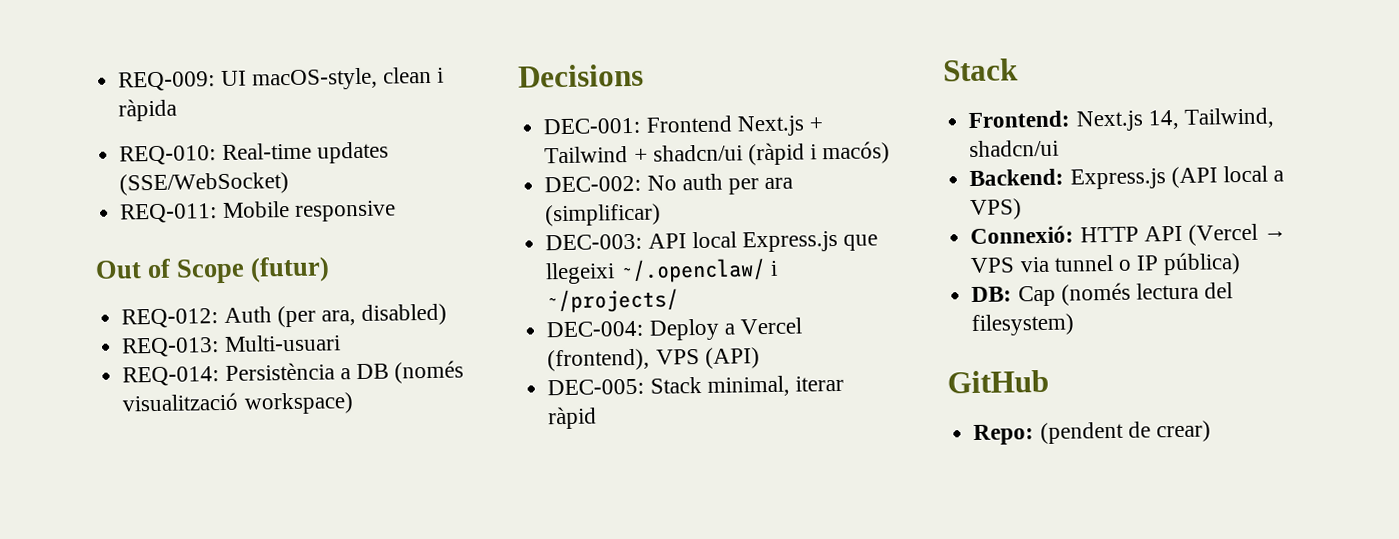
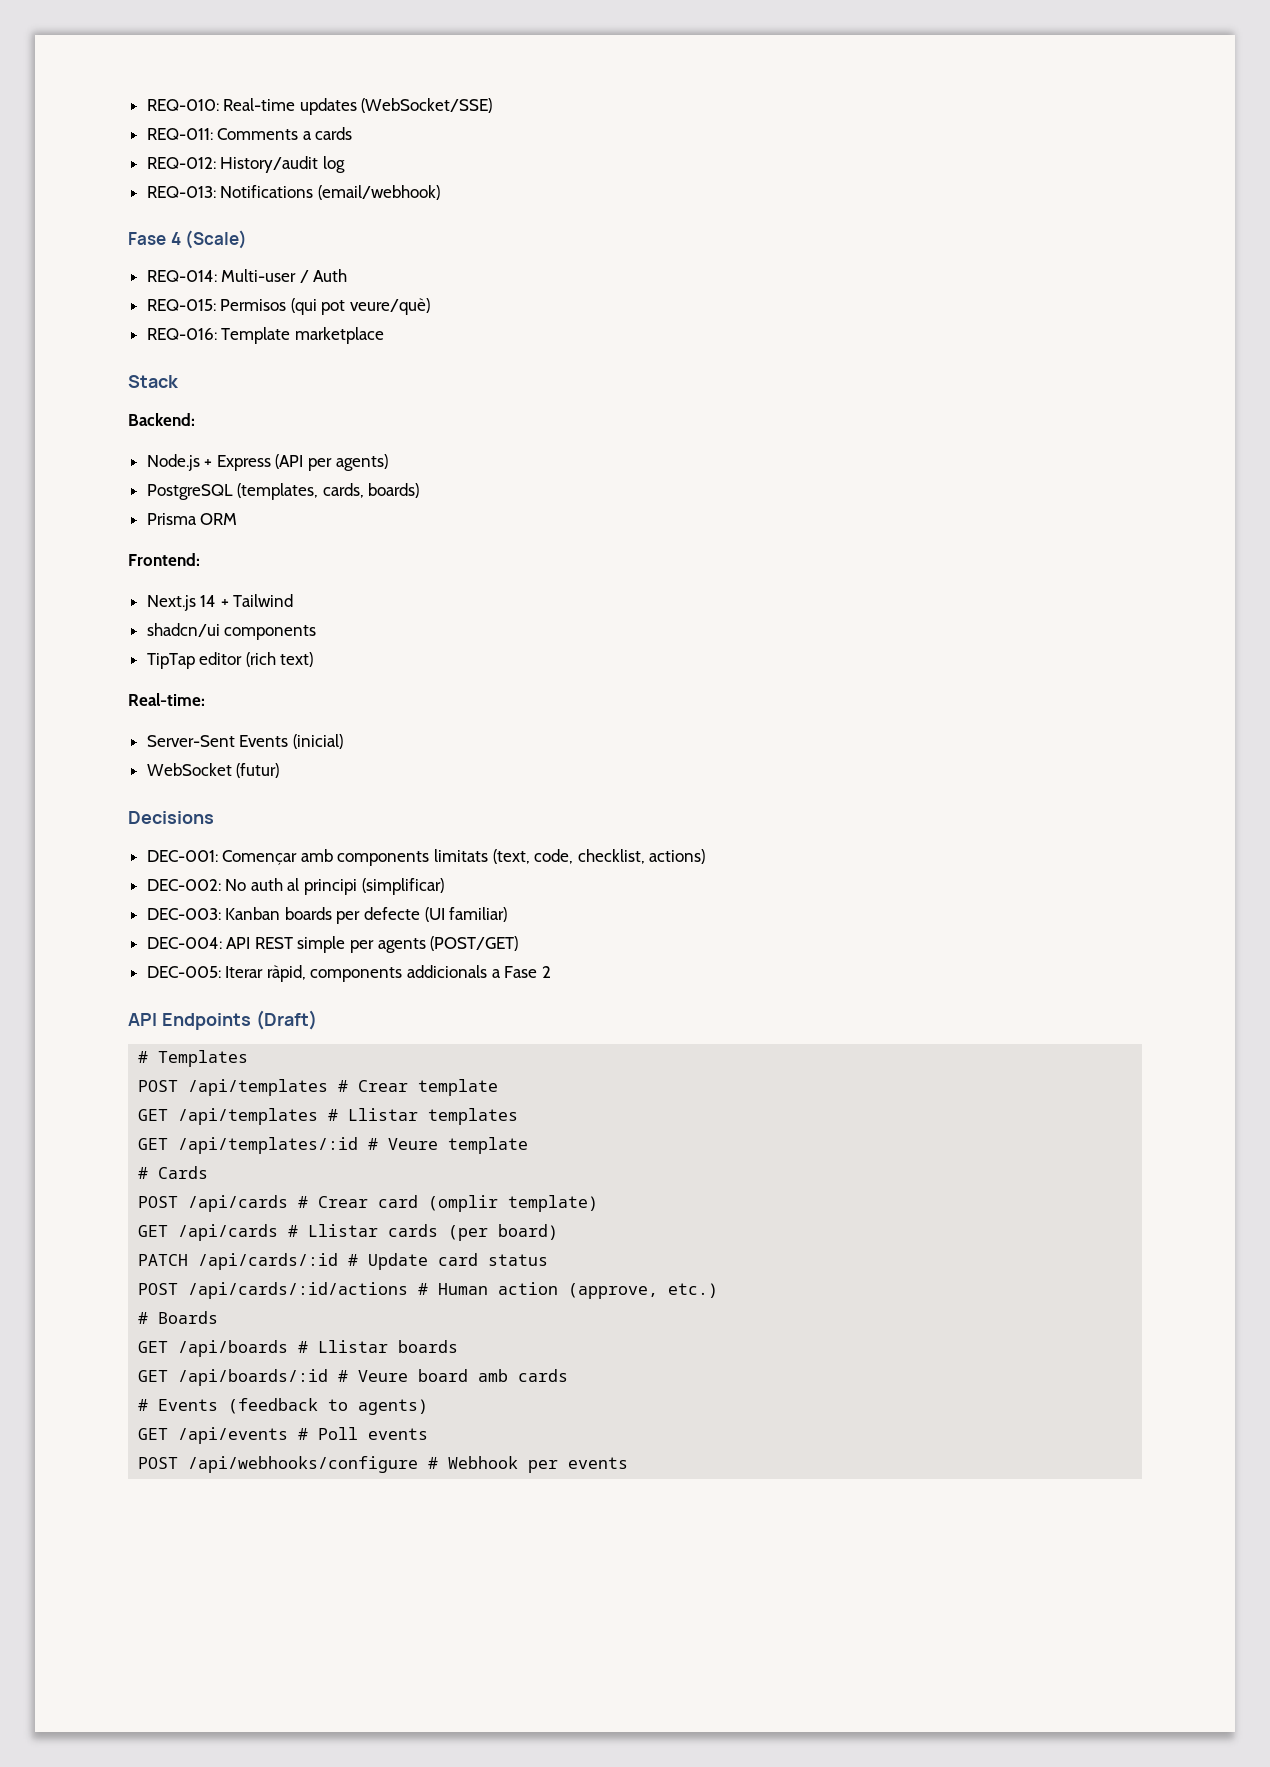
[118,66,445,92] [118,98,178,122] REQ-009: UI macOS-style, clean i ràpida // -> (146, 105) none
[119,171,290,196] (SSE/WebSocket) -> [361,98,493,113] (WebSocket/SSE)
[221,200,396,222] [95,256,331,284] [121,303,448,329] [121,334,341,358] [122,360,465,387] [122,392,354,415] [517,63,644,88] [543,115,823,137] [544,141,891,166] Mobile responsive // Out of Scope (futur) // REQ-012: Auth (per ara, disabled) // REQ-013: Multi-usuari // REQ-014: Persistència a DB (només visualització workspace) // Decisions // DEC-001: Frontend Next.js + Tailwind + shadcn/ui (ràpid i macós) -> [217,127,353,140] [146,156,345,173] [146,185,440,200] [128,230,248,249] [146,269,348,283] [146,298,431,315] [146,327,384,344] [128,375,179,388] [128,413,195,426] [146,454,388,471] [146,483,420,500] [146,513,238,525] [128,553,200,566] [146,594,294,611] [146,623,317,640] [146,652,314,669] [128,693,205,706] [146,734,343,749] [146,763,280,778] [128,811,214,824] [146,849,706,866] Comments a cards // REQ-012: History/audit log // REQ-013: Notifications (email/webhook) // Fase 4 (Scale) // REQ-014: Multi-user / Auth // REQ-015: Permisos (qui pot veure/què) // REQ-016: Template marketplace // Stack // Backend: // Node.js + Express (API per agents) // PostgreSQL (templates, cards, boards) // Prisma ORM // Frontend: // Next.js 14 + Tailwind // shadcn/ui components // TipTap editor (rich text) // Real-time: // Server-Sent Events (inicial) // WebSocket (futur) // Decisions // DEC-001: Començar amb components limitats (text, code, checklist, actions)
[727,177,794,195] per ara -> [287,878,358,895] al principi
[647,230,879,253] [545,258,778,285] [546,288,680,314] [546,317,802,341] [547,347,760,372] [547,375,844,397] [548,406,598,430] [942,58,1019,82] [968,107,1274,132] [969,139,1060,158] [969,165,1285,190] [969,198,1023,221] [970,223,1288,246] [970,252,1242,276] [971,282,1234,307] [971,313,1075,337] [947,369,1049,394] [973,420,1211,446] API local Express.js que llegeixi ~/.openclaw/ i ~/projects/ // DEC-004: Deploy a Vercel (frontend), VPS (API) // DEC-005: Stack minimal, iterar ràpid // Stack // Frontend: Next.js 14, Tailwind, shadcn/ui // Backend: Express.js (API local a VPS) // Connexió: HTTP API (Vercel → VPS via tunnel o IP pública) // DB: Cap (només lectura del filesystem) // GitHub // Repo: (pendent de crear) -> [225,907,508,924] [146,936,519,953] [146,965,551,982] [128,1010,317,1030] [138,1050,249,1067] [138,1079,499,1096] [138,1108,519,1125] [138,1137,529,1154] [138,1166,209,1179] [138,1195,599,1212] [138,1224,559,1241] [138,1253,549,1270] [138,1282,719,1299] [138,1311,219,1324] [138,1340,459,1357] [138,1369,569,1386] [138,1398,429,1415] [138,1427,429,1444] [138,1456,629,1473] Kanban boards per defecte (UI familiar) // DEC-004: API REST simple per agents (POST/GET) // DEC-005: Iterar ràpid, components addicionals a Fase 2 // API Endpoints (Draft) // # Templates // POST /api/templates # Crear template // GET /api/templates # Llistar templates // GET /api/templates/:id # Veure template // # Cards // POST /api/cards # Crear card (omplir template) // GET /api/cards # Llistar cards (per board) // PATCH /api/cards/:id # Update card status // POST /api/cards/:id/actions # Human action (approve, etc.) // # Boards // GET /api/boards # Llistar boards // GET /api/boards/:id # Veure board amb cards // # Events (feedback to agents) // GET /api/events # Poll events // POST /api/webhooks/configure # Webhook per events

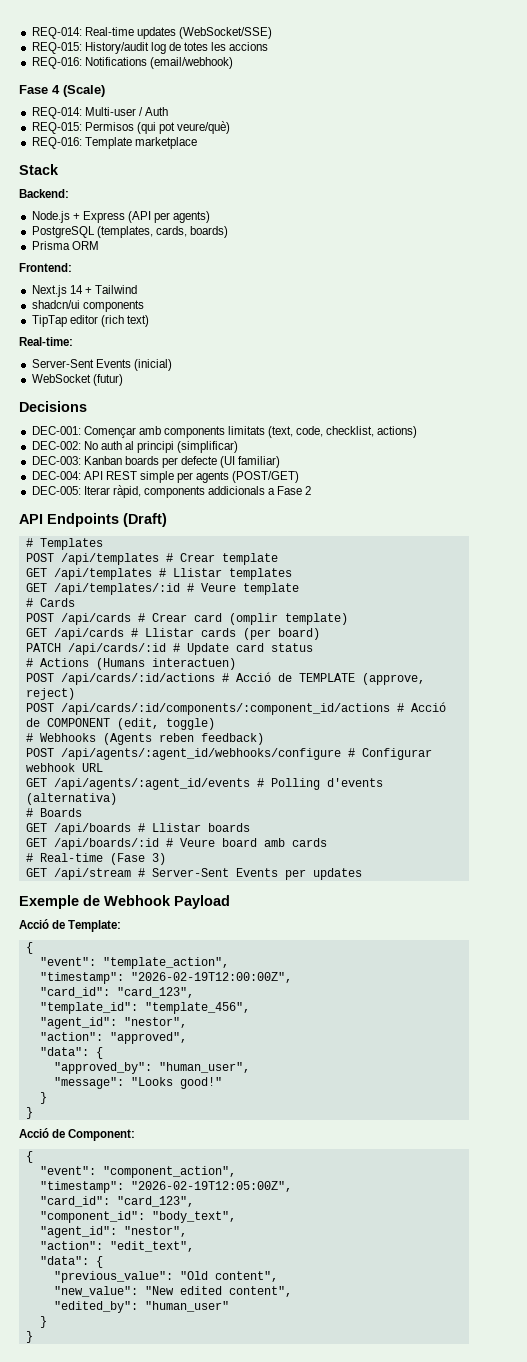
[146,99,219,111] REQ-010: -> [31,27,82,39] REQ-014:
[146,127,353,140] [146,156,345,173] [146,186,216,198] REQ-011: Comments a cards // REQ-012: History/audit log // REQ-013: -> [31,42,269,54] [31,57,82,69] REQ-015: History/audit log de totes les accions // REQ-016:
(549, 1260) none -> [25,658,236,670] // # Actions (Humans interactuen)
[438,1282,719,1299] Human action (approve, etc.) -> [235,672,425,685] [25,688,75,700] [25,702,446,715] [25,718,215,730] [25,733,264,745] [25,748,432,760] [25,763,103,772] [25,778,383,790] [25,793,117,805] Acció de TEMPLATE (approve, reject) // POST /api/cards/:id/components/:component_id/actions # Acció de COMPONENT (edit, toggle) // # Webhooks (Agents reben feedback) // POST /api/agents/:agent_id/webhooks/configure # Configurar webhook URL // GET /api/agents/:agent_id/events # Polling d'events (alternativa)
[158,1398,429,1415] [138,1427,429,1444] [138,1456,629,1473] Events (feedback to agents) // GET /api/events # Poll events // POST /api/webhooks/configure # Webhook per events -> [39,853,166,865] [25,868,362,880] [19,895,230,909] [19,919,122,932] [25,942,33,954] [39,957,229,969] [39,972,292,984] [39,987,194,998] [39,1002,250,1014] [39,1017,187,1029] [39,1032,187,1044] [39,1047,103,1059] [53,1062,250,1074] [53,1077,222,1089] [39,1092,47,1104] [25,1107,33,1119] [19,1128,136,1141] [25,1151,33,1163] [39,1166,236,1178] [39,1181,292,1193] [39,1196,194,1207] [39,1211,236,1223] [39,1226,187,1238] [39,1241,194,1252] [39,1256,103,1268] [53,1271,278,1283] [53,1286,292,1297] [53,1301,229,1313] [39,1316,47,1328] [25,1331,33,1343] Real-time (Fase 3) // GET /api/stream # Server-Sent Events per updates // Exemple de Webhook Payload // Acció de Template: // { // "event": "template_action", // "timestamp": "2026-02-19T12:00:00Z", // "card_id": "card_123", // "template_id": "template_456", // "agent_id": "nestor", // "action": "approved", // "data": { // "approved_by": "human_user", // "message": "Looks good!" // } // } // Acció de Component: // { // "event": "component_action", // "timestamp": "2026-02-19T12:05:00Z", // "card_id": "card_123", // "component_id": "body_text", // "agent_id": "nestor", // "action": "edit_text", // "data": { // "previous_value": "Old content", // "new_value": "New edited content", // "edited_by": "human_user" // } // }

